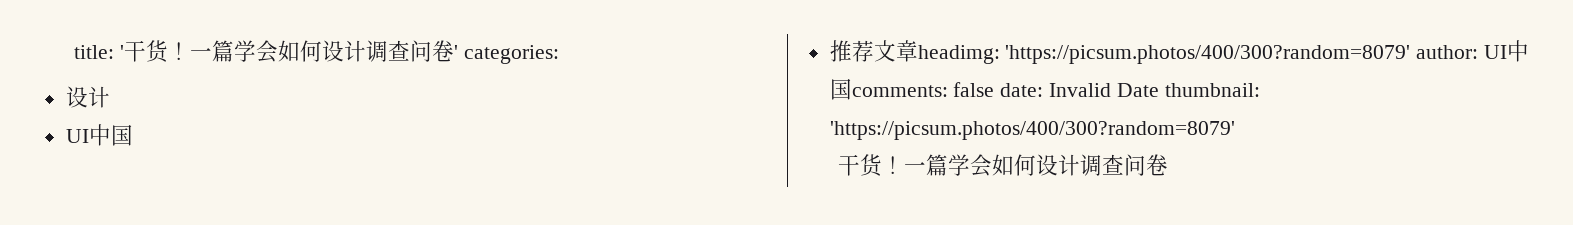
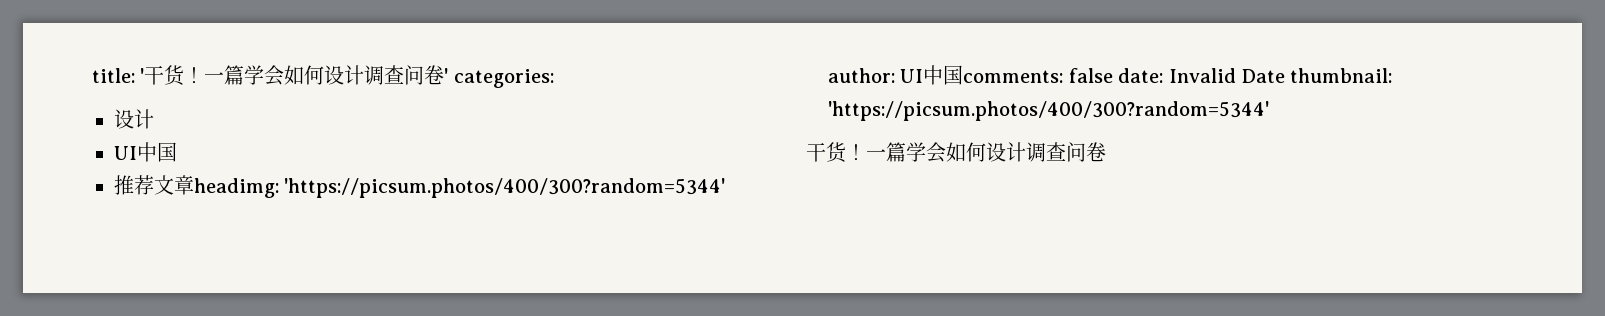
[1005,45,1411,64] 'https://picsum.photos/400/300?random=8079' -> [284,178,726,198] 'https://picsum.photos/400/300?random=5344'
[829,121,1235,140] 'https://picsum.photos/400/300?random=8079' -> [828,101,1269,121] 'https://picsum.photos/400/300?random=5344'

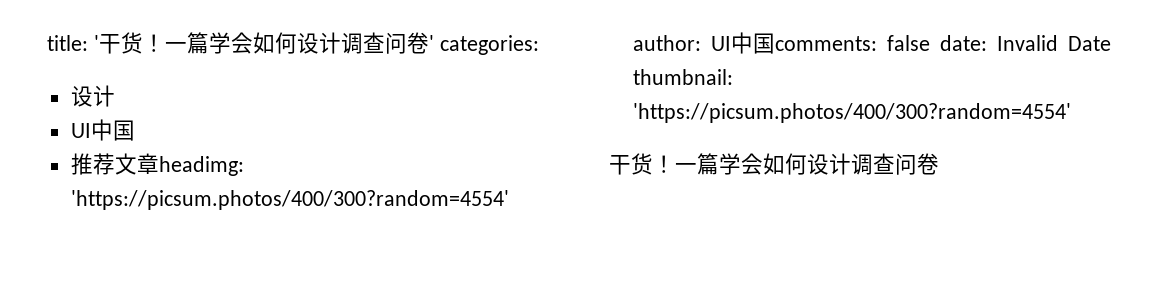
[284,178,726,198] 'https://picsum.photos/400/300?random=5344' -> [70,190,509,210] 'https://picsum.photos/400/300?random=4554'
[828,101,1269,121] 'https://picsum.photos/400/300?random=5344' -> [632,103,1071,123] 'https://picsum.photos/400/300?random=4554'

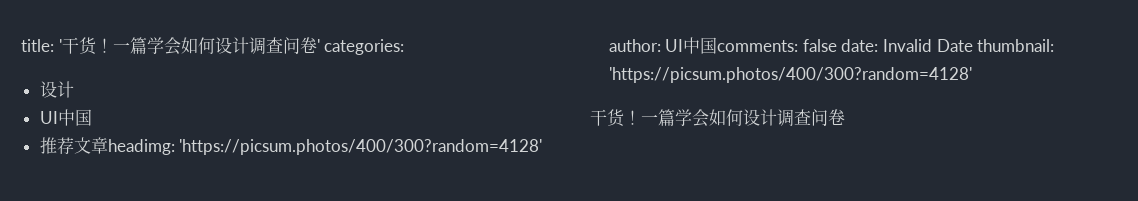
[70,190,509,210] 'https://picsum.photos/400/300?random=4554' -> [179,139,543,155] 'https://picsum.photos/400/300?random=4128'
[632,103,1071,123] 'https://picsum.photos/400/300?random=4554' -> [608,67,972,83] 'https://picsum.photos/400/300?random=4128'

